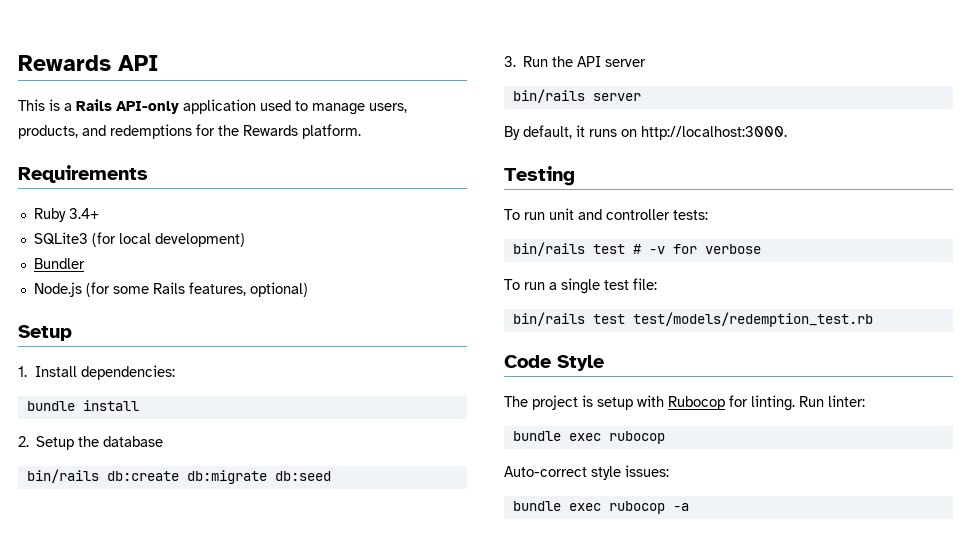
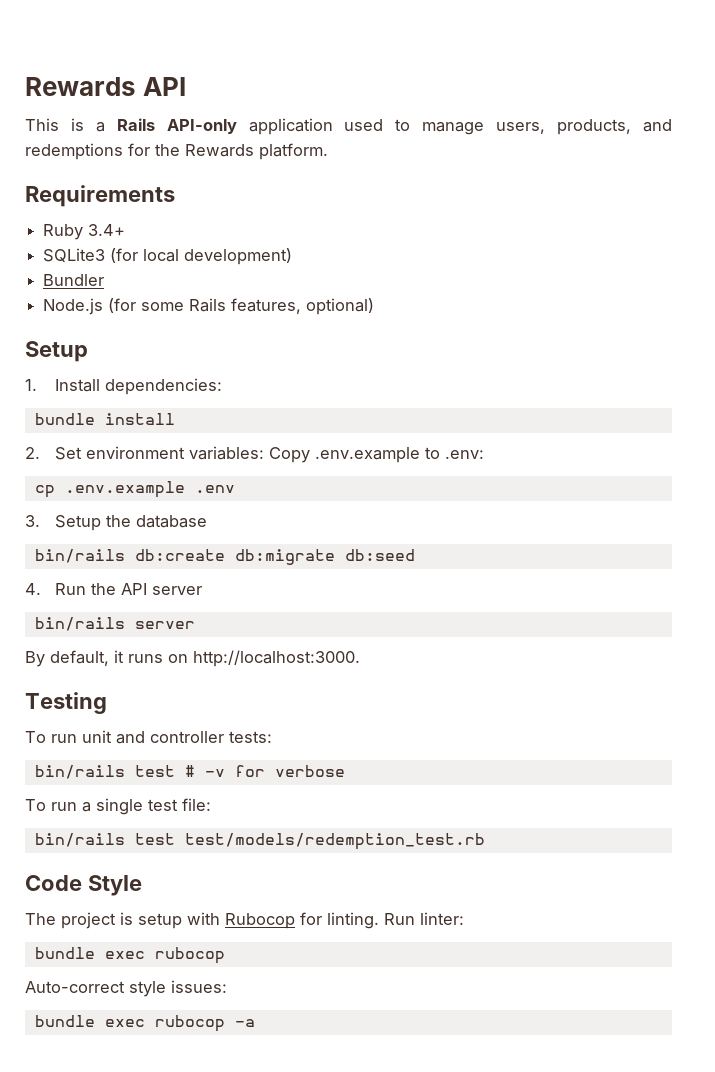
(29, 441) none -> [54,446,484,463] [34,481,235,498] [25,515,40,527] Set environment variables: Copy .env.example to .env: // cp .env.example .env // 3.
[504,56,516,67] 3. -> [25,583,41,595] 4.

